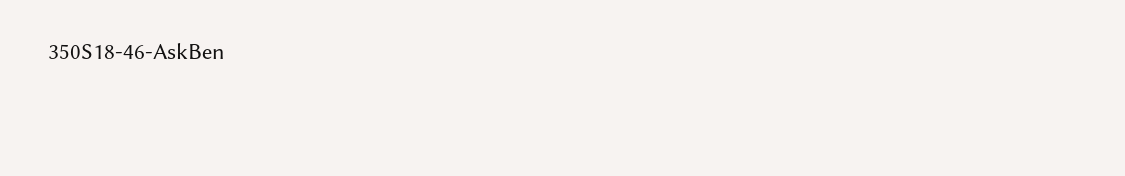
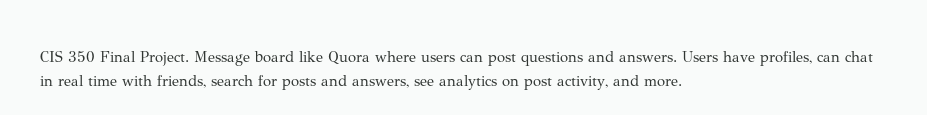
[48,43,224,59] 350S18-46-AskBen -> [40,50,873,66] [40,75,682,90] CIS 350 Final Project. Message board like Quora where users can post questions and answers. Users have profiles, can chat in real time with friends, search for posts and answers, see analytics on post activity, and more.

